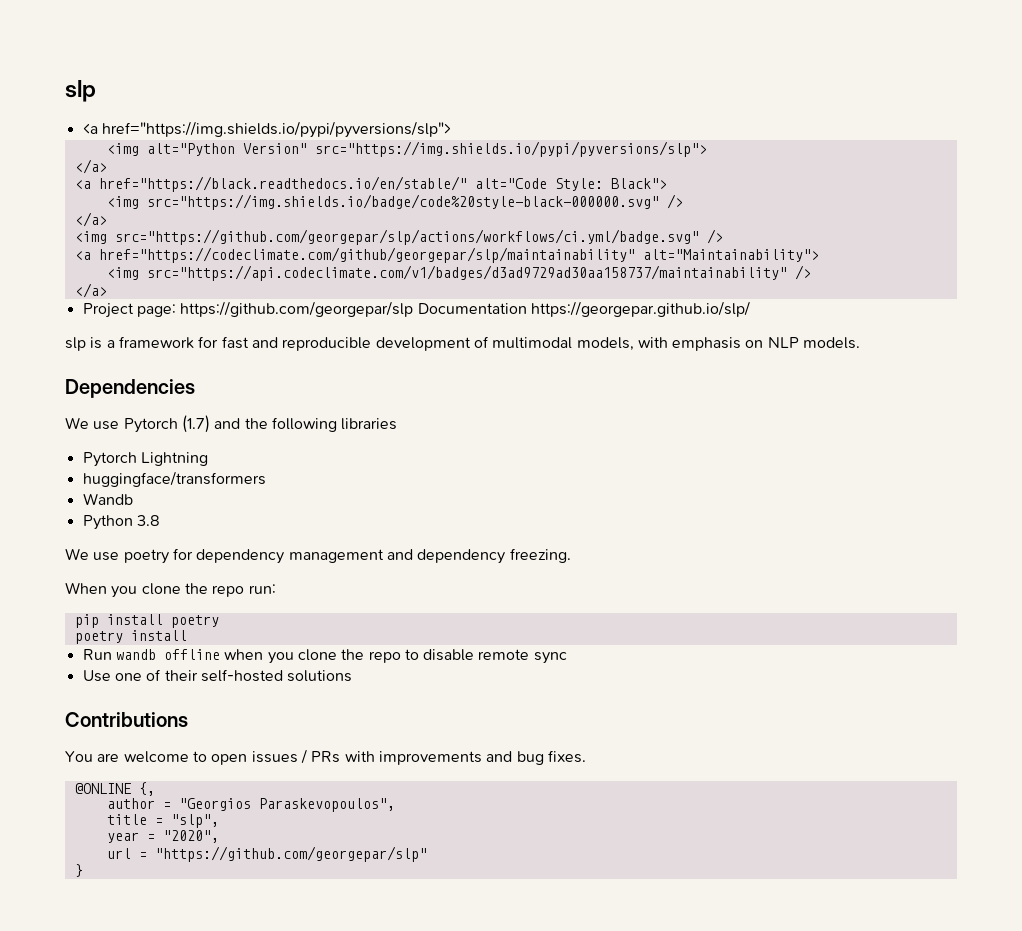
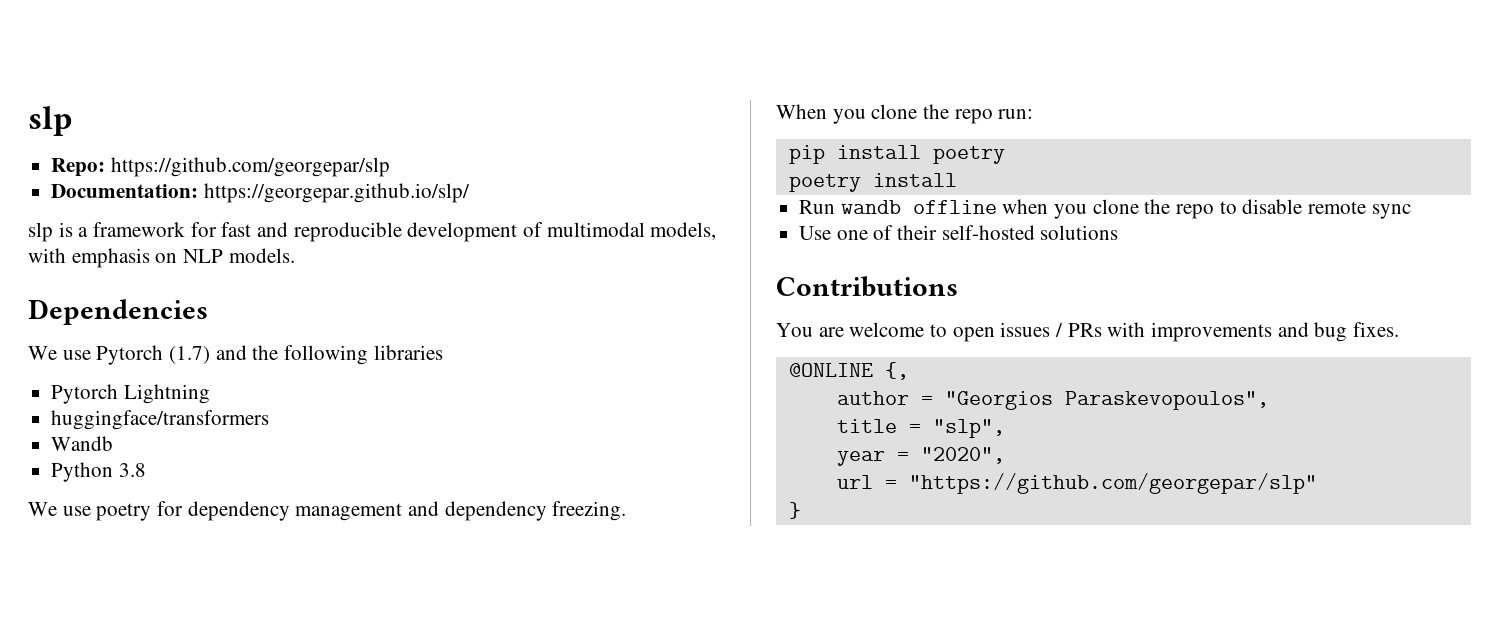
[82,121,451,138] [106,141,707,157] [74,159,107,174] [74,176,667,192] [106,194,683,210] [74,212,107,227] [74,229,723,245] [74,247,819,263] [106,265,811,281] [74,283,107,298] [82,301,527,318] <a href="https://img.shields.io/pypi/pyversions/slp"> // <img alt="Python Version" src="https://img.shields.io/pypi/pyversions/slp"> // </a> // <a href="https://black.readthedocs.io/en/stable/" alt="Code Style: Black"> // <img src="https://img.shields.io/badge/code%20style-black-000000.svg" /> // </a> // <img src="https://github.com/georgepar/slp/actions/workflows/ci.yml/badge.svg" /> // <a href="https://codeclimate.com/github/georgepar/slp/maintainability" alt="Maintainability"> // <img src="https://api.codeclimate.com/v1/badges/d3ad9729ad30aa158737/maintainability" /> // </a> // Project page: https://github.com/georgepar/slp Documentation -> [51,157,390,177] [51,184,199,198] Repo: https://github.com/georgepar/slp // Documentation:

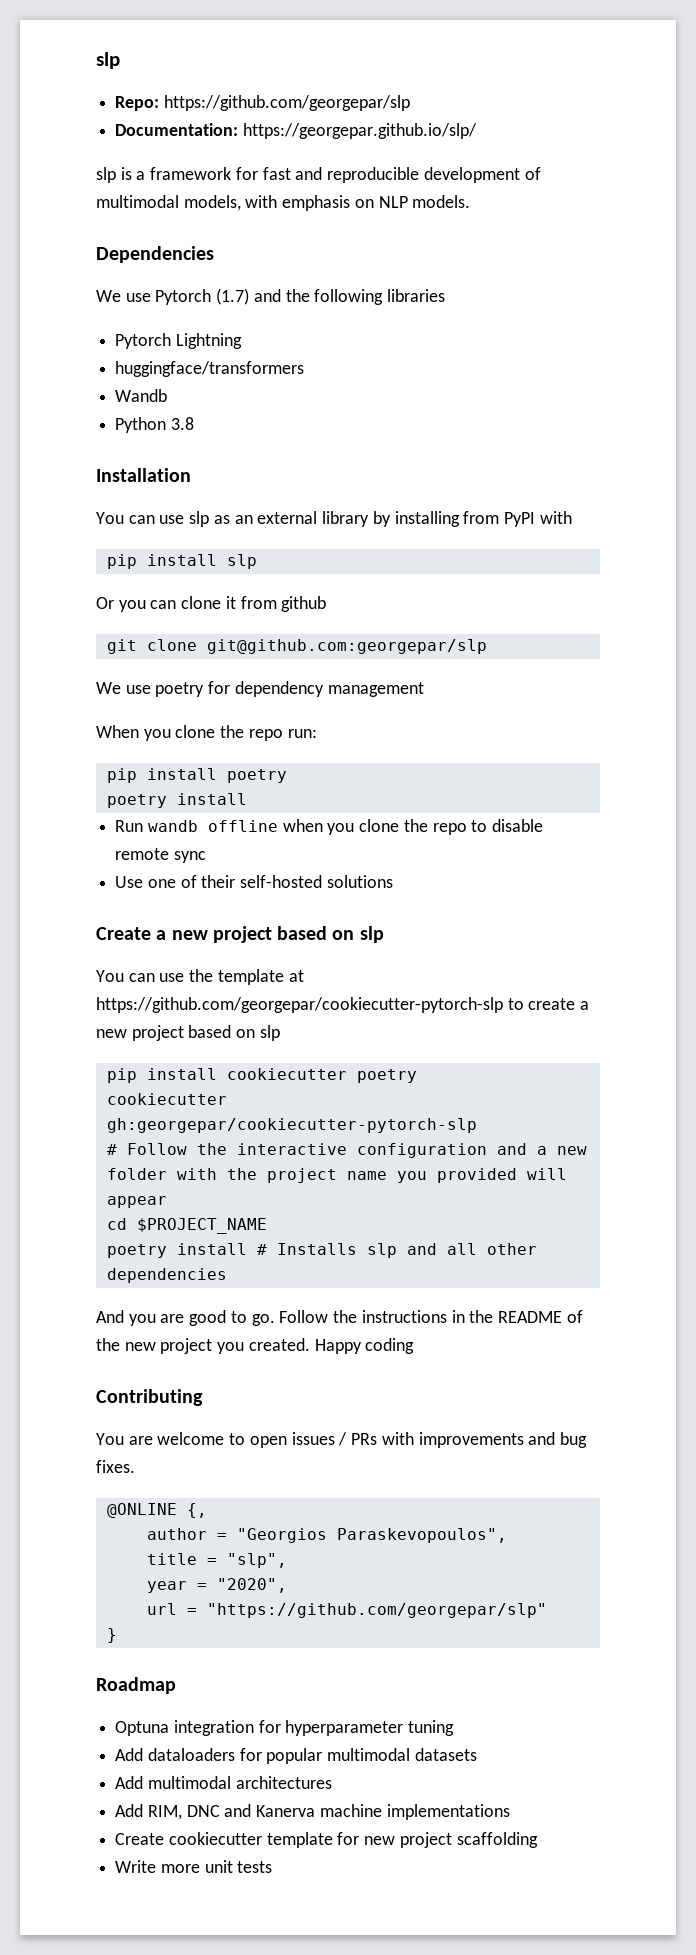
(146, 470) none -> [96,468,191,482] [96,511,572,527] [106,554,257,569] [96,596,327,612] [106,639,487,654] // Installation // You can use slp as an external library by installing from PyPI with // pip install slp // Or you can clone it from github // git clone git@github.com:georgepar/slp
[408,501,627,521] and dependency freezing. -> (424, 689) none
[776,276,958,297] Contributions -> [96,926,384,943] [96,969,304,985] [96,997,590,1013] [96,1025,280,1041] [106,1068,417,1083] [106,1093,227,1105] [106,1118,477,1133] [106,1143,587,1158] [106,1168,567,1183] [106,1196,167,1208] [106,1218,267,1234] [106,1243,537,1258] [106,1268,227,1283] [96,1310,583,1326] [96,1338,415,1354] [96,1389,203,1406] Create a new project based on slp // You can use the template at https://github.com/georgepar/cookiecutter-pytorch-slp to create a new project based on slp // pip install cookiecutter poetry // cookiecutter gh:georgepar/cookiecutter-pytorch-slp // # Follow the interactive configuration and a new folder with the project name you provided will appear // cd $PROJECT_NAME // poetry install # Installs slp and all other dependencies // And you are good to go. Follow the instructions in the README of the new project you created. Happy coding // Contributing
(801, 510) none -> [96,1677,176,1694] [115,1720,455,1736] [115,1748,477,1764] [115,1776,332,1789] [115,1804,510,1820] [115,1832,538,1848] [115,1860,273,1873] // Roadmap // Optuna integration for hyperparameter tuning // Add dataloaders for popular multimodal datasets // Add multimodal architectures // Add RIM, DNC and Kanerva machine implementations // Create cookiecutter template for new project scaffolding // Write more unit tests

